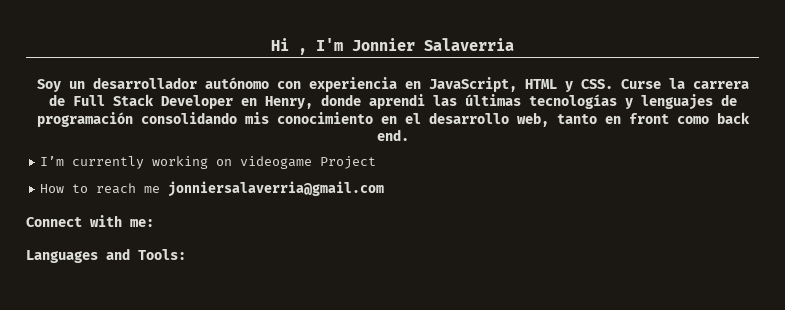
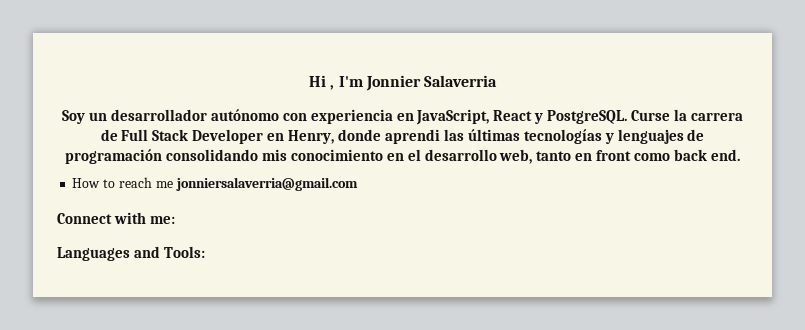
[524,79,613,92] HTML y CSS. -> [493,110,628,124] React y PostgreSQL.
[40,156,377,169] // I’m currently working on videogame Project -> (740, 155) none

